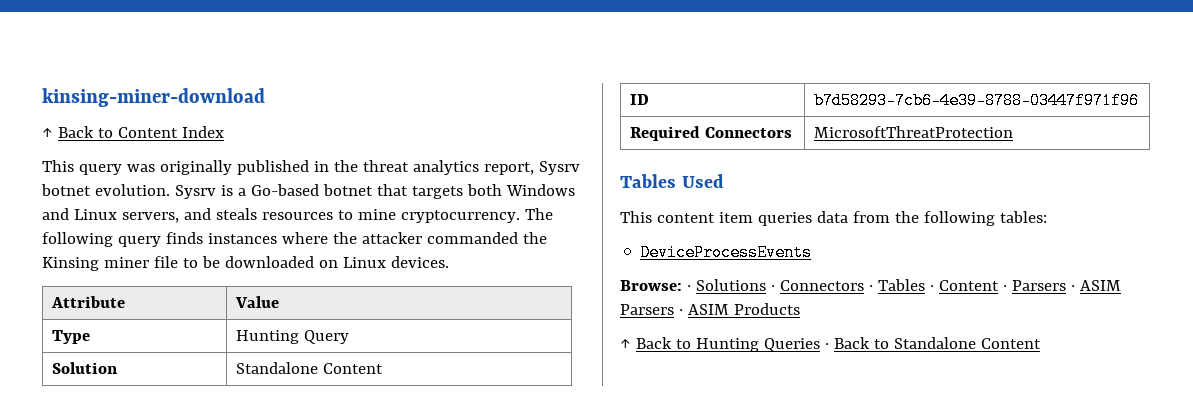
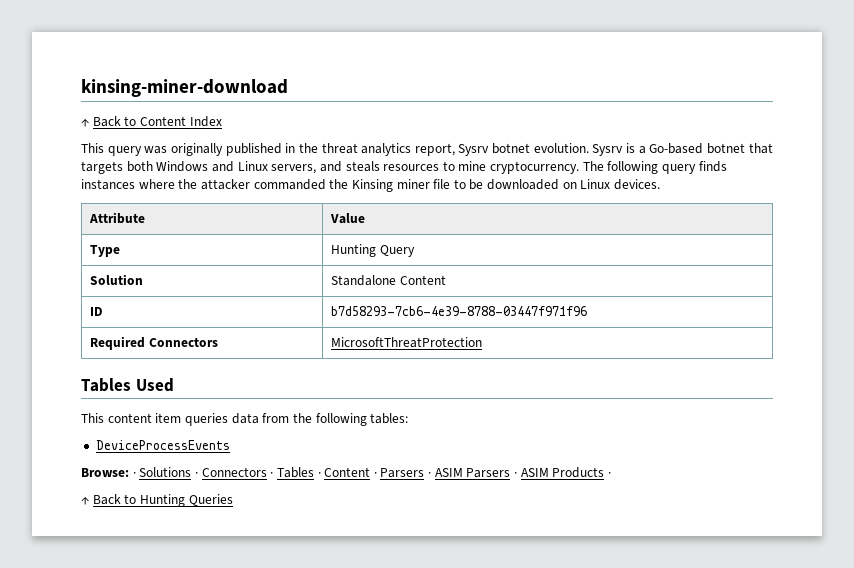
(800, 309) none -> [607,472,611,477] ·
[824,337,1041,349] · Back to Standalone Content -> (233, 500) none

